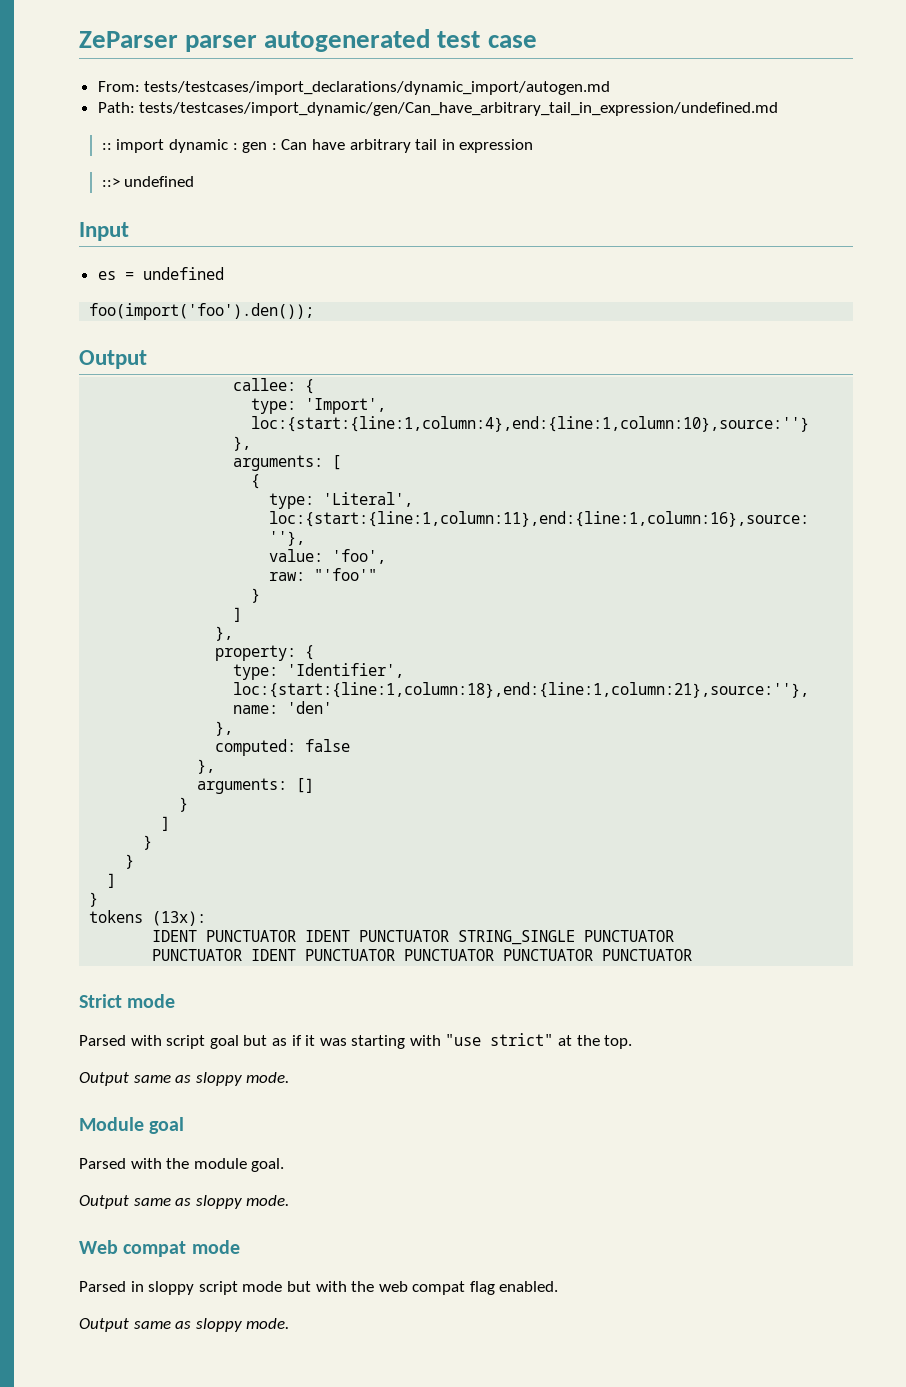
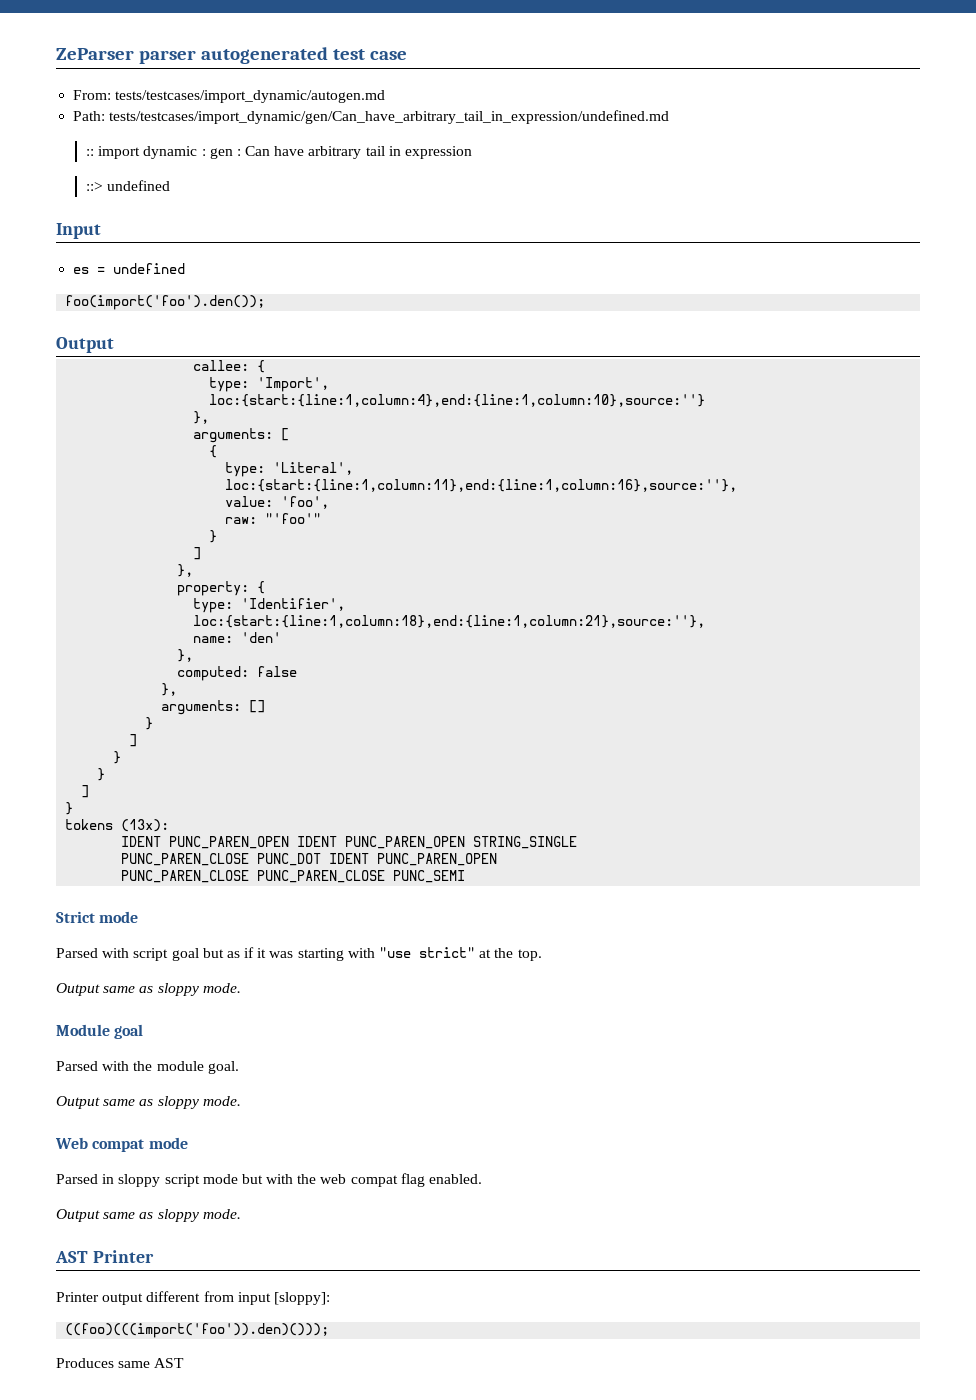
[144,81,611,95] tests/testcases/import_declarations/dynamic_import/autogen.md -> [115,90,386,103] tests/testcases/import_dynamic/autogen.md
[206,930,675,945] [152,949,693,961] PUNCTUATOR IDENT PUNCTUATOR STRING_SINGLE PUNCTUATOR // PUNCTUATOR IDENT PUNCTUATOR PUNCTUATOR PUNCTUATOR PUNCTUATOR -> [169,836,578,849] [121,853,498,866] [121,870,466,883] PUNC_PAREN_OPEN IDENT PUNC_PAREN_OPEN STRING_SINGLE // PUNC_PAREN_CLOSE PUNC_DOT IDENT PUNC_PAREN_OPEN // PUNC_PAREN_CLOSE PUNC_PAREN_CLOSE PUNC_SEMI
(290, 1323) none -> [55,1250,154,1263] [56,1291,330,1305] [65,1323,330,1338] [56,1358,185,1368] // AST Printer // Printer output different from input [sloppy]: // ((foo)(((import('foo')).den)())); // Produces same AST

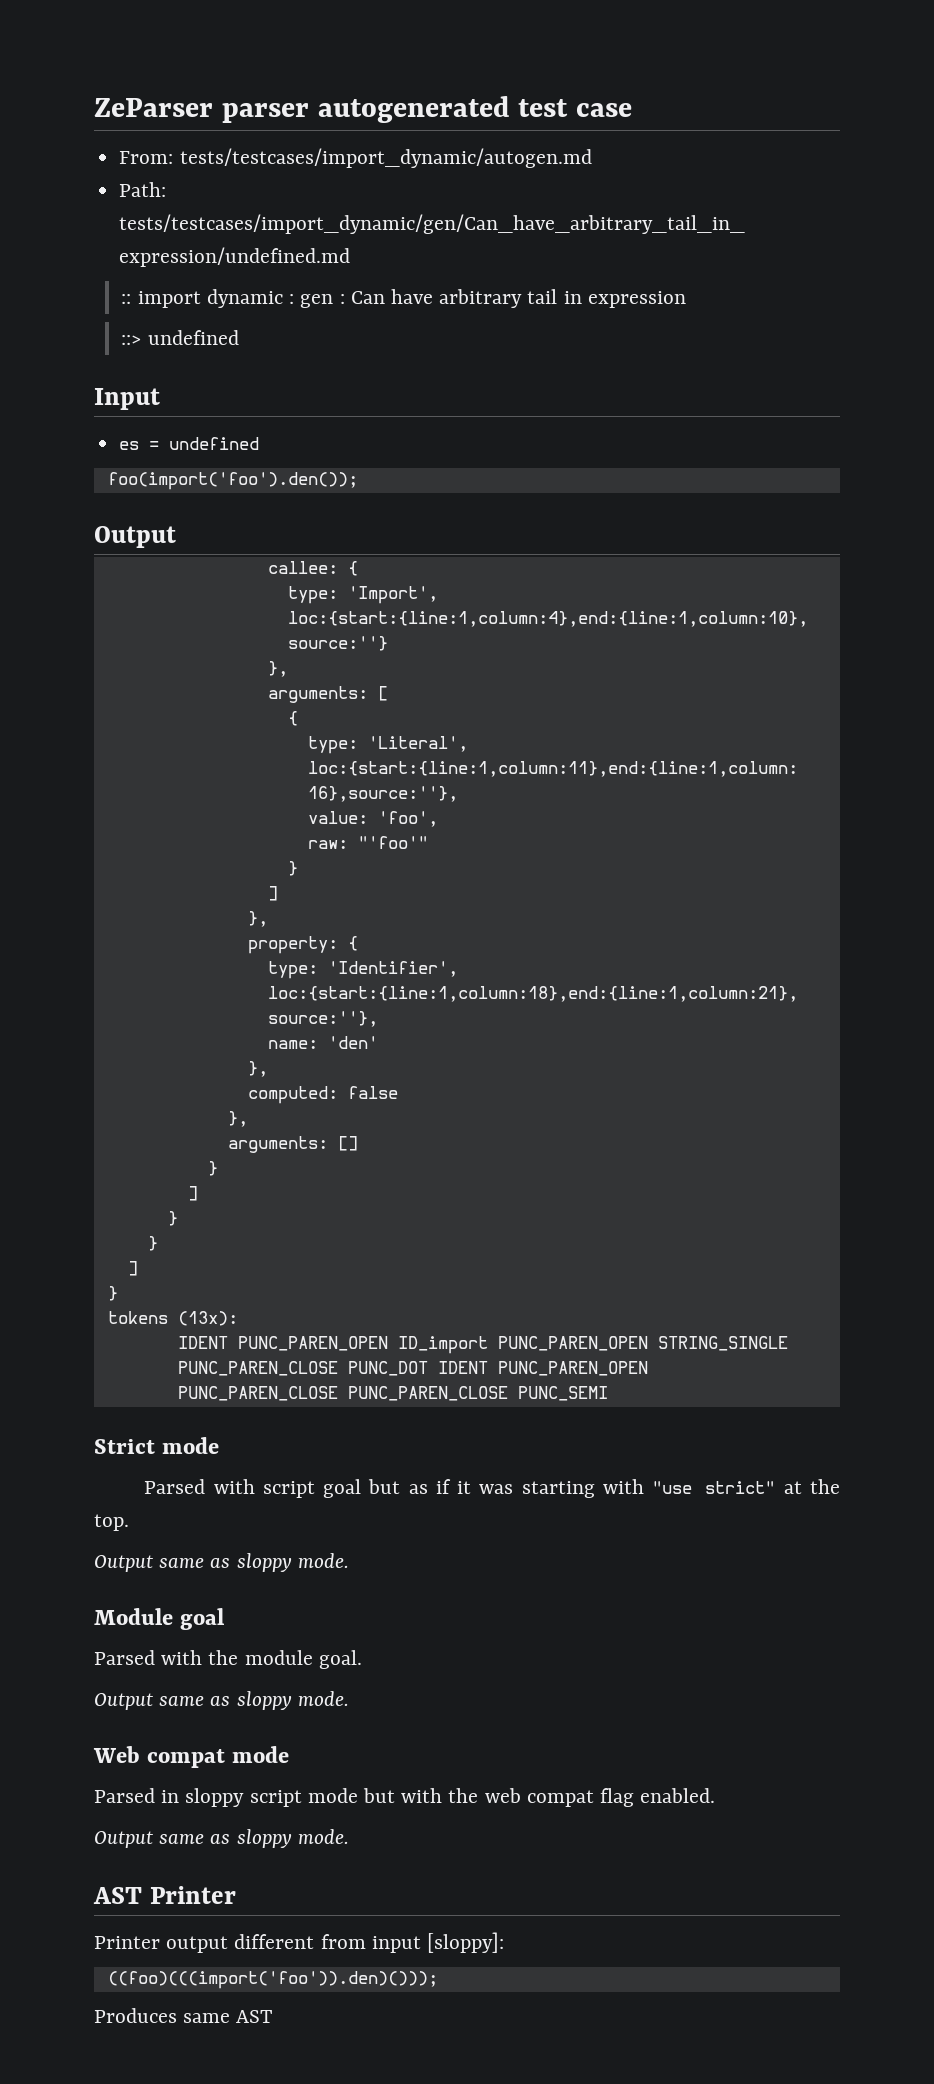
[297,836,338,847] IDENT -> [397,1336,488,1354] ID_import

